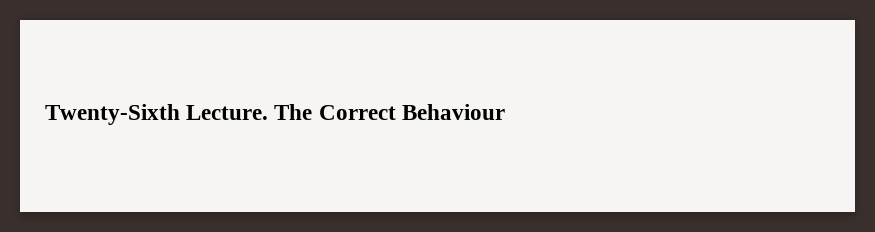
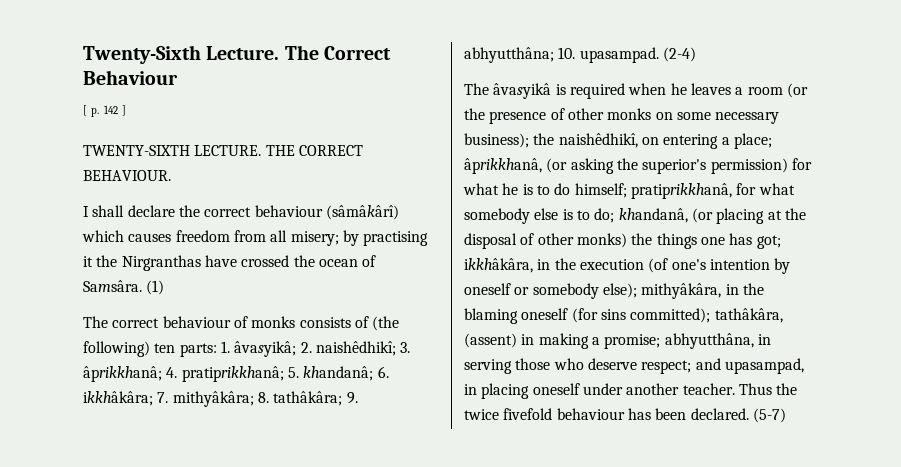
(505, 112) none -> [83,105,126,117] [83,145,363,156] [83,170,171,181] [83,205,399,220] [82,230,429,246] [83,255,377,271] [83,280,165,295] [83,316,400,331] [83,341,411,357] [83,366,389,382] [83,391,358,407] [464,47,696,63] [464,83,808,99] [464,108,780,124] [464,133,772,149] [464,158,812,174] [463,183,795,199] [464,208,806,224] [464,233,781,249] [464,258,791,274] [464,283,764,299] [464,308,783,324] [464,333,771,349] [464,358,804,374] [464,383,798,399] [464,408,786,423] // [ p. 142 ] // TWENTY-SIXTH LECTURE. THE CORRECT BEHAVIOUR. // I shall declare the correct behaviour (sâmâkârî) which causes freedom from all misery; by practising it the Nirgranthas have crossed the ocean of Samsâra. (1) // The correct behaviour of monks consists of (the following) ten parts: 1. âvasyikâ; 2. naishêdhikî; 3. âprikkhanâ; 4. pratiprikkhanâ; 5. khandanâ; 6. ikkhâkâra; 7. mithyâkâra; 8. tathâkâra; 9. abhyutthâna; 10. upasampad. (2-4) // The âvasyikâ is required when he leaves a room (or the presence of other monks on some necessary business); the naishêdhikî, on entering a place; âprikkhanâ, (or asking the superior's permission) for what he is to do himself; pratiprikkhanâ, for what somebody else is to do; khandanâ, (or placing at the disposal of other monks) the things one has got; ikkhâkâra, in the execution (of one's intention by oneself or somebody else); mithyâkâra, in the blaming oneself (for sins committed); tathâkâra, (assent) in making a promise; abhyutthâna, in serving those who deserve respect; and upasampad, in placing oneself under another teacher. Thus the twice fivefold behaviour has been declared. (5-7)

